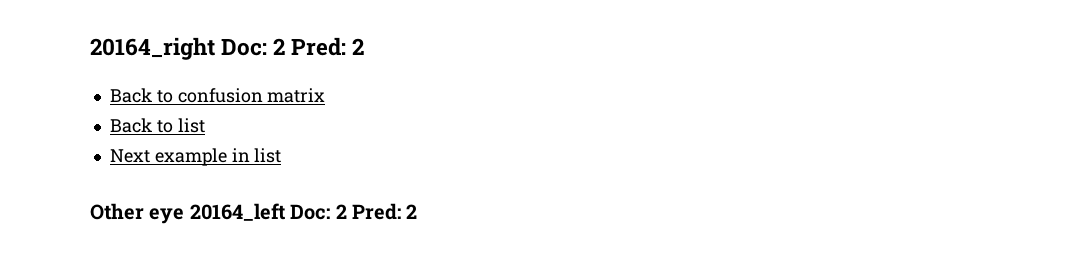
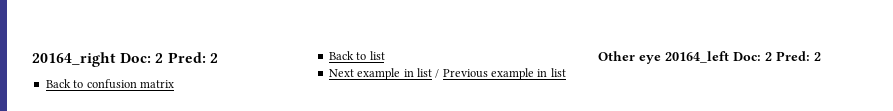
(282, 155) none -> [435,68,566,80] / Previous example in list

